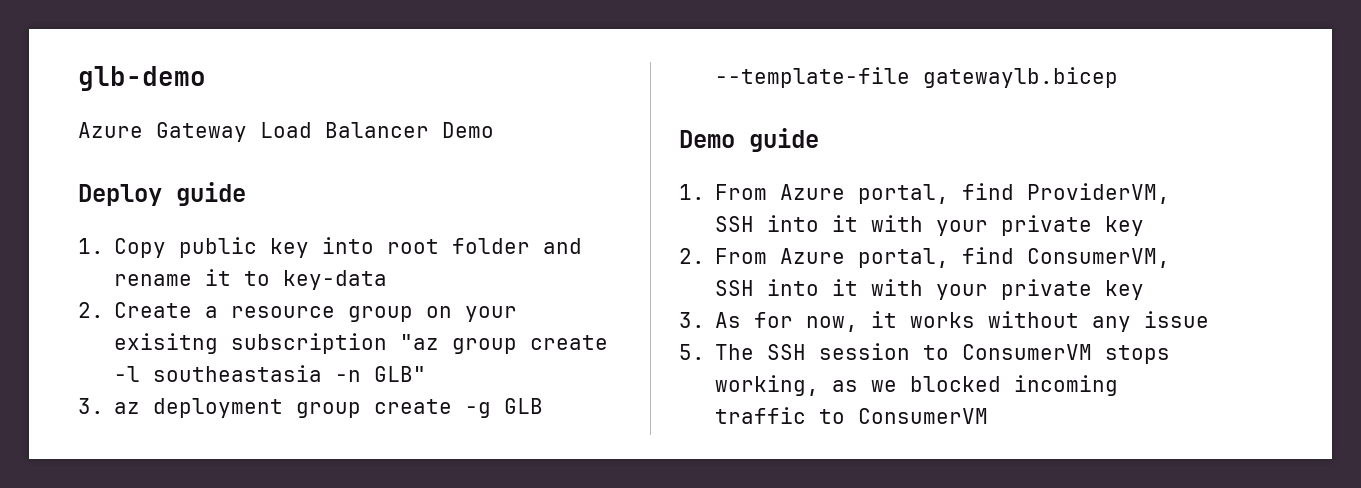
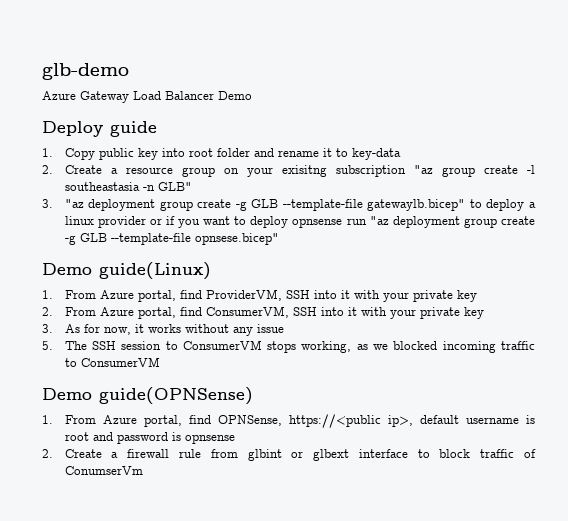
[114,398,544,418] [715,67,1119,88] [679,128,819,152] az deployment group create -g GLB --template-file gatewaylb.bicep // Demo guide -> [64,199,536,211] [64,216,535,228] [64,233,279,245] [42,262,211,280] "az deployment group create -g GLB --template-file gatewaylb.bicep" to deploy a linux provider or if you want to deploy opnsense run "az deployment group create -g GLB --template-file opnsese.bicep" // Demo guide(Linux)
(989, 416) none -> [42,387,253,405] [42,414,535,428] [64,432,235,444] [42,449,536,461] [64,466,143,475] // Demo guide(OPNSense) // 1. From Azure portal, find OPNSense, https://<public ip>, default username is root and password is opnsense // 2. Create a firewall rule from glbint or glbext interface to block traffic of ConumserVm

